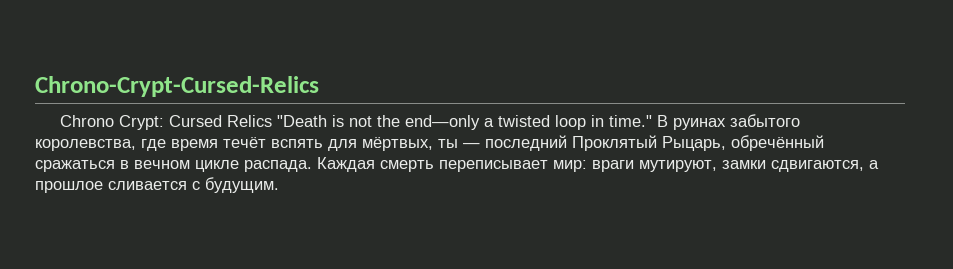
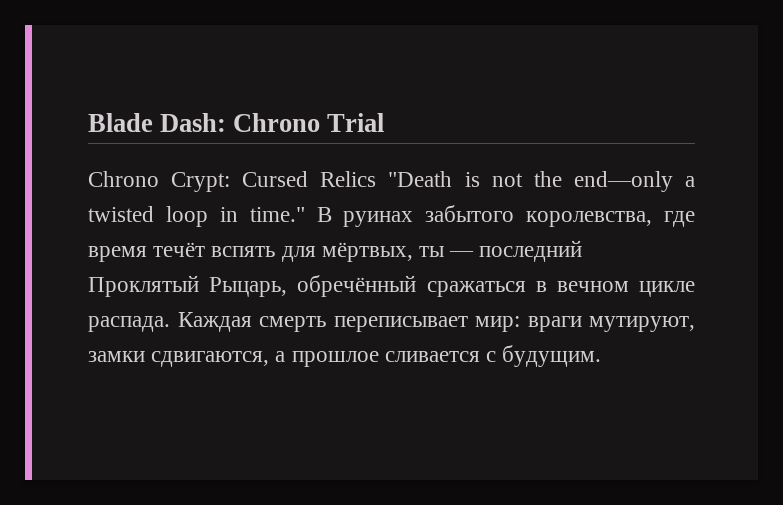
[35,76,319,97] Chrono-Crypt-Cursed-Relics -> [88,113,385,132] Blade Dash: Chrono Trial

